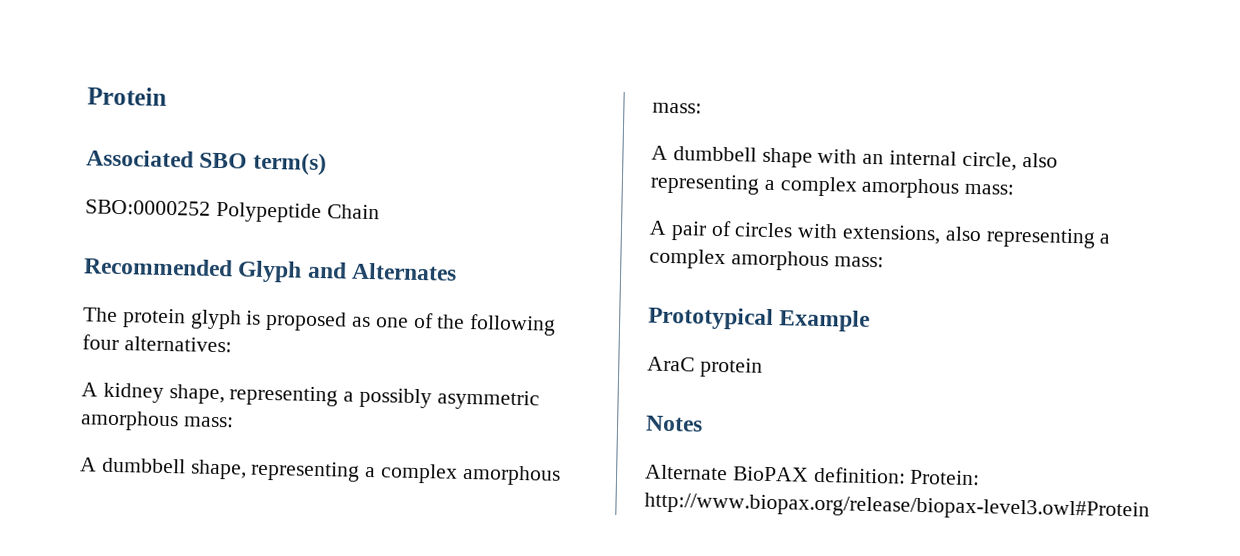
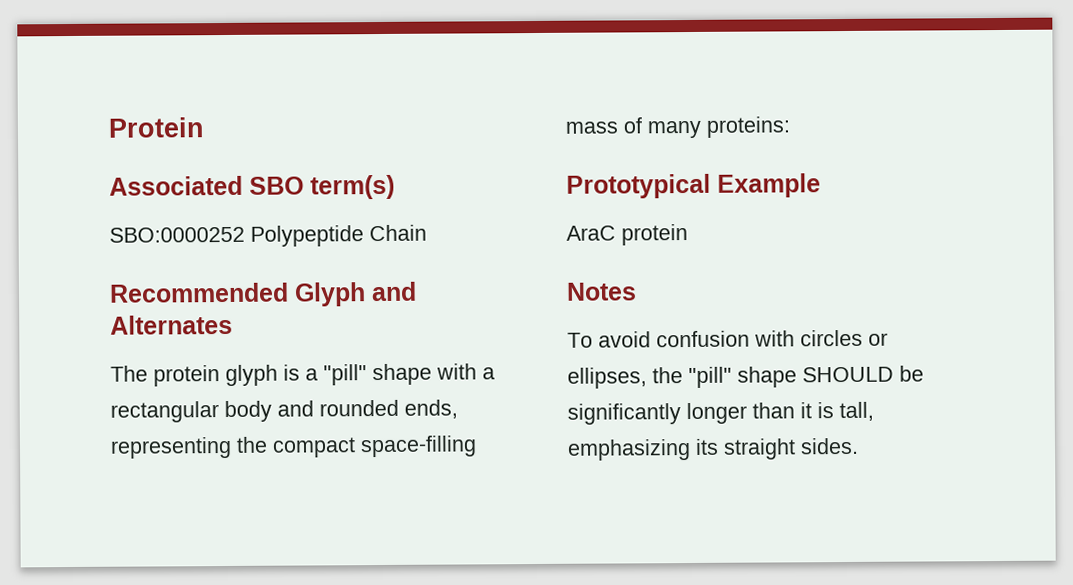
[265,310,557,336] [82,334,232,353] [81,382,540,411] [80,410,234,432] [80,457,561,486] [652,102,702,114] [651,145,1058,171] [650,173,1015,199] [649,220,1111,249] [649,248,884,272] proposed as one of the following four alternatives: // A kidney shape, representing a possibly asymmetric amorphous mass: // A dumbbell shape, representing a complex amorphous mass: // A dumbbell shape with an internal circle, also representing a complex amorphous mass: // A pair of circles with extensions, also representing a complex amorphous mass: -> [305,363,495,386] [110,399,458,423] [110,435,477,459] [565,116,791,139] a "pill" shape with a rectangular body and rounded ends, representing the compact space-filling mass of many proteins:
[645,464,981,486] [644,492,1150,522] Alternate BioPAX definition: Protein: http://www.biopax.org/release/biopax-level3.owl#Protein -> [567,329,888,348] [567,365,924,389] [567,401,874,425] [567,437,859,461] To avoid confusion with circles or ellipses, the "pill" shape SHOULD be significantly longer than it is tall, emphasizing its straight sides.

